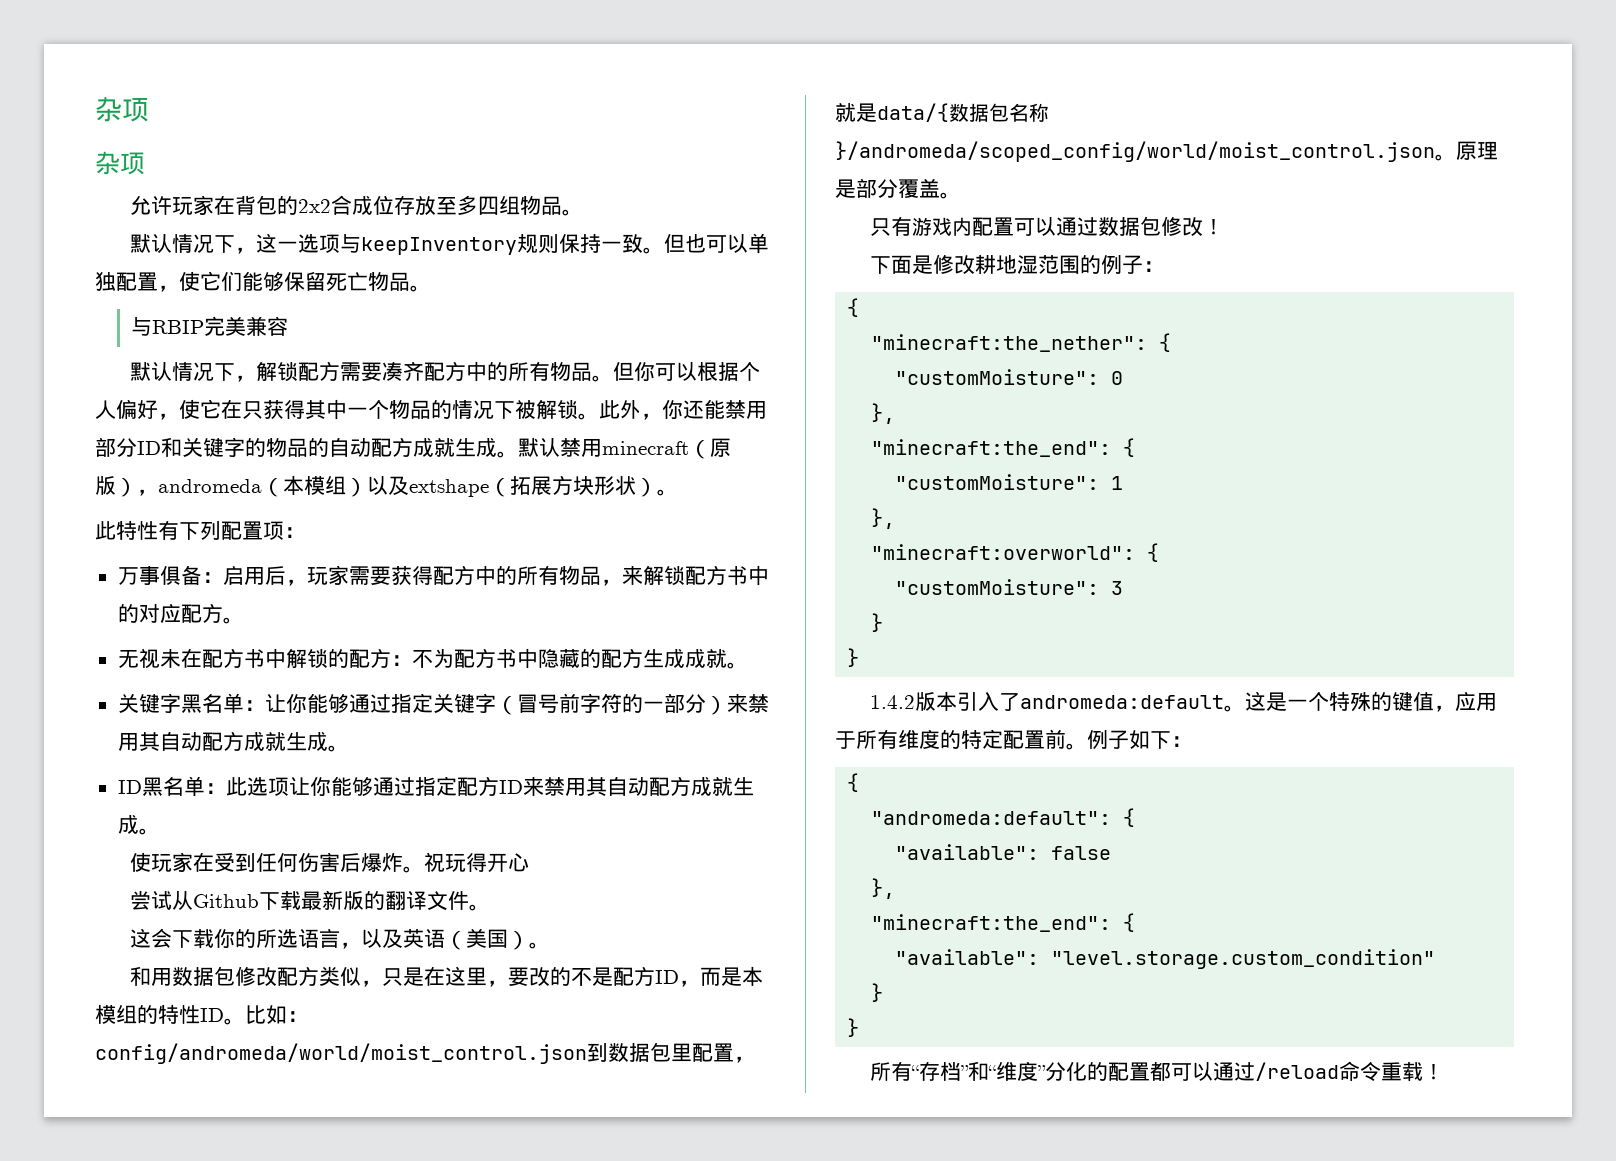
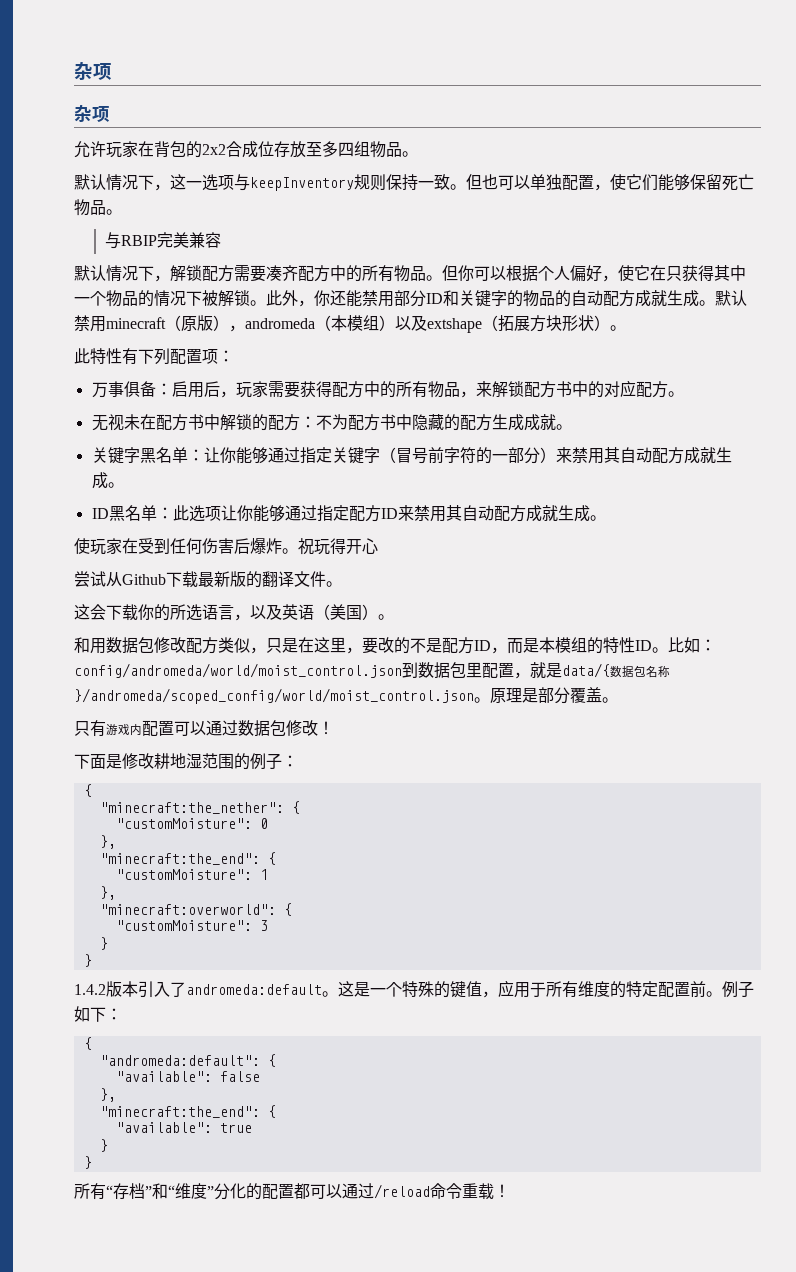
[1051,949,1436,969] "level.storage.custom_condition" -> [219,1123,252,1133] true

